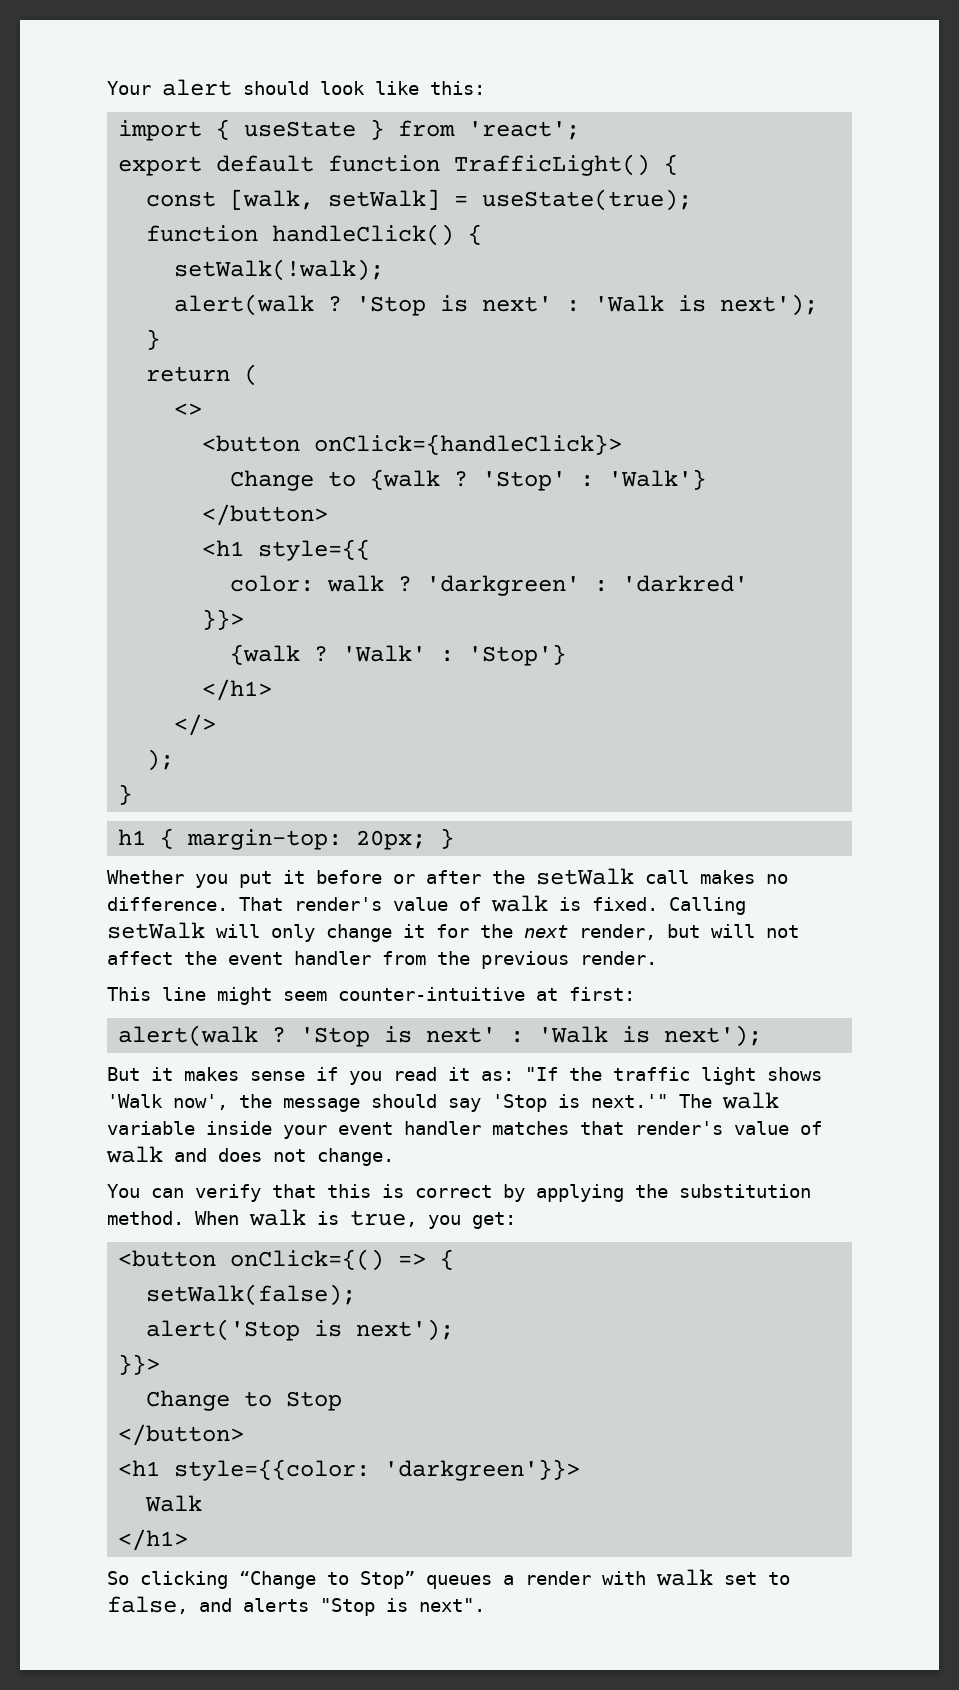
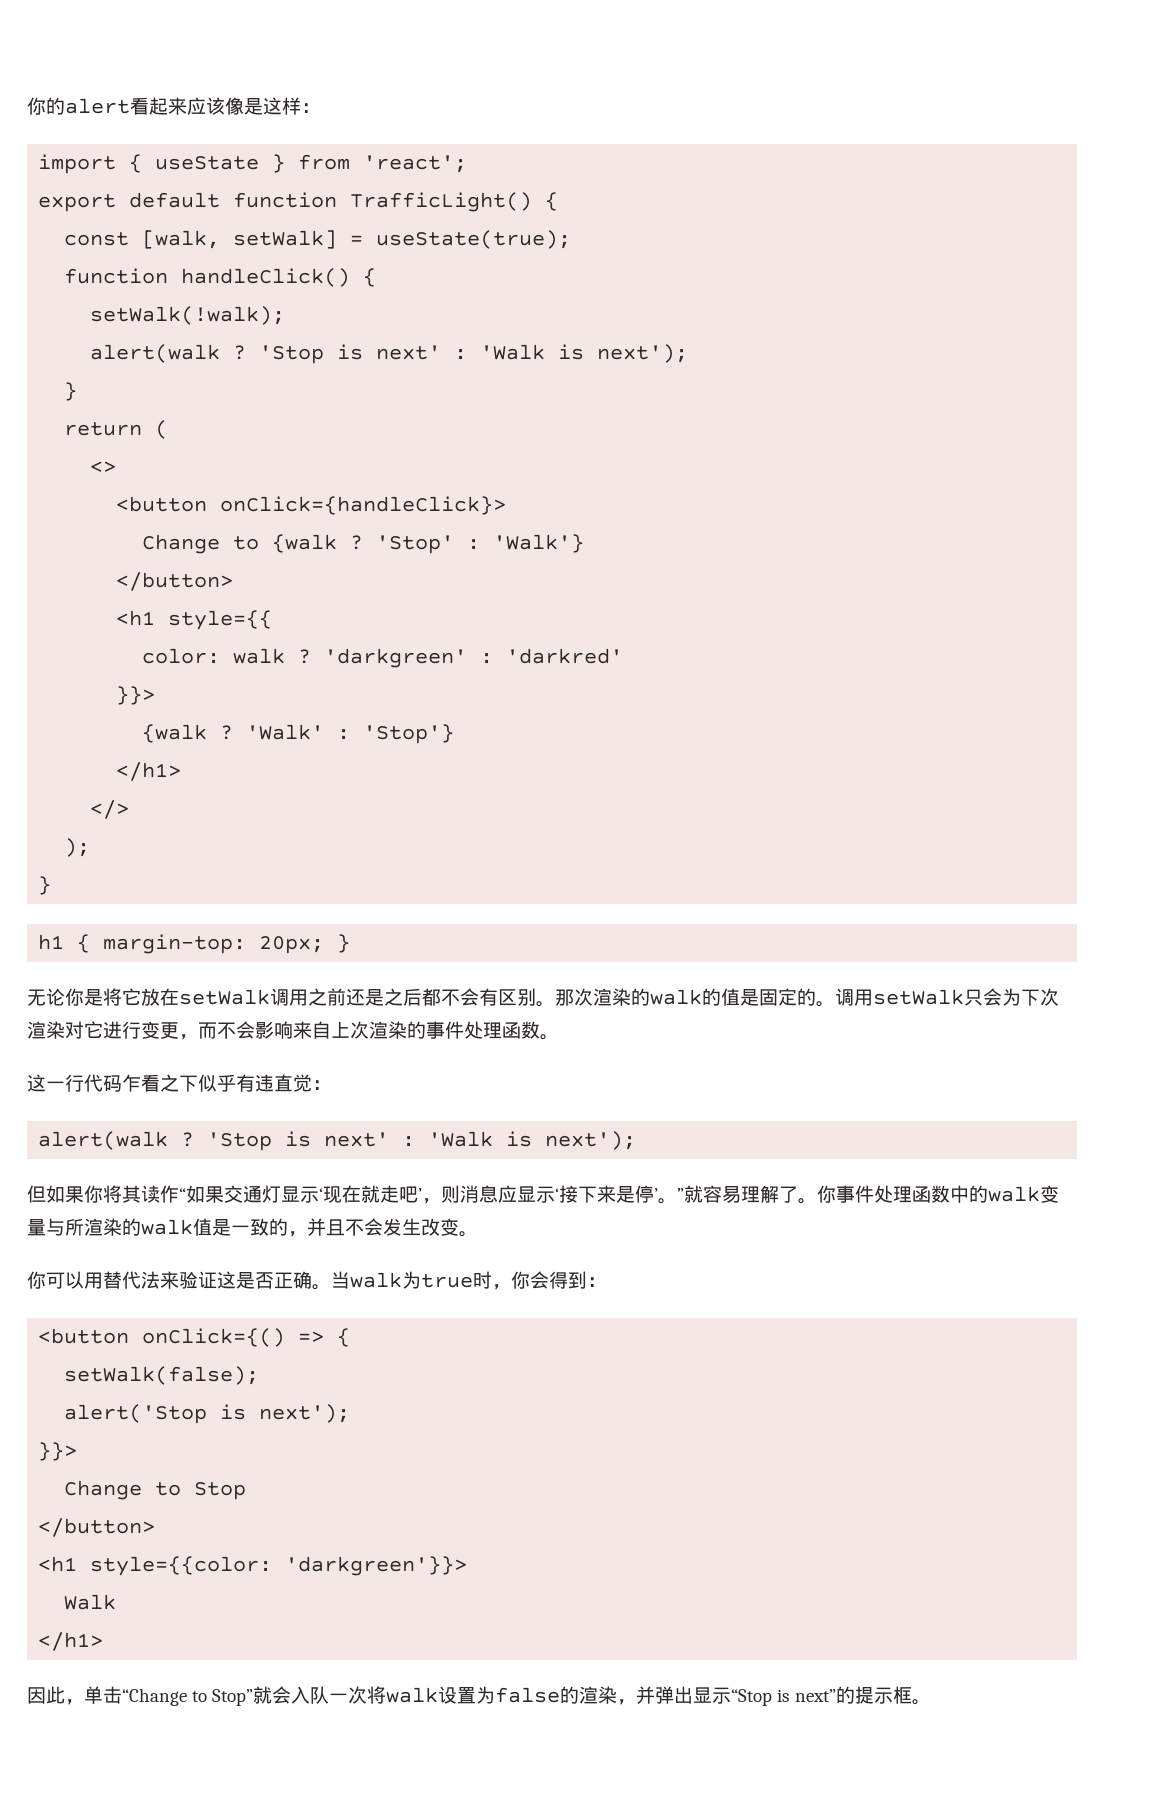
[107,79,485,96] Your alert should look like this: -> [27,97,320,115] 你的alert看起来应该像是这样：
[107,868,788,888] [107,895,746,915] [107,922,799,942] [107,951,657,969] [107,987,635,1005] [118,1025,763,1047] [107,1067,822,1085] [107,1092,779,1112] [107,1121,822,1139] [106,1146,394,1166] [107,1184,811,1202] [107,1209,516,1229] Whether you put it before or after the setWalk call makes no difference. That render's value of walk is fixed. Calling setWalk will only change it for the next render, but will not affect the event handler from the previous render. // This line might seem counter-intuitive at first: // alert(walk ? 'Stop is next' : 'Walk is next'); // But it makes sense if you read it as: "If the traffic light shows 'Walk now', the message should say 'Stop is next.'" The walk variable inside your event handler matches that render's value of walk and does not change. // You can verify that this is correct by applying the substitution method. When walk is true, you get: -> [27,988,1059,1007] [27,1021,559,1040] [27,1074,331,1092] [38,1131,637,1151] [27,1185,1059,1204] [27,1218,478,1237] [27,1271,606,1290] 无论你是将它放在setWalk调用之前还是之后都不会有区别。那次渲染的walk的值是固定的。调用setWalk只会为下次渲染对它进行变更，而不会影响来自上次渲染的事件处理函数。 // 这一行代码乍看之下似乎有违直觉： // alert(walk ? 'Stop is next' : 'Walk is next'); // 但如果你将其读作“如果交通灯显示‘现在就走吧’，则消息应显示‘接下来是停’。”就容易理解了。你事件处理函数中的walk变量与所渲染的walk值是一致的，并且不会发生改变。 // 你可以用替代法来验证这是否正确。当walk为true时，你会得到：
[107,1571,228,1589] So clicking -> [27,1686,122,1705] 因此，单击
[426,1569,790,1589] [107,1596,485,1616] queues a render with walk set to false, and alerts "Stop is next". -> [253,1686,931,1706] 就会入队一次将walk设置为false的渲染，并弹出显示“Stop is next”的提示框。

